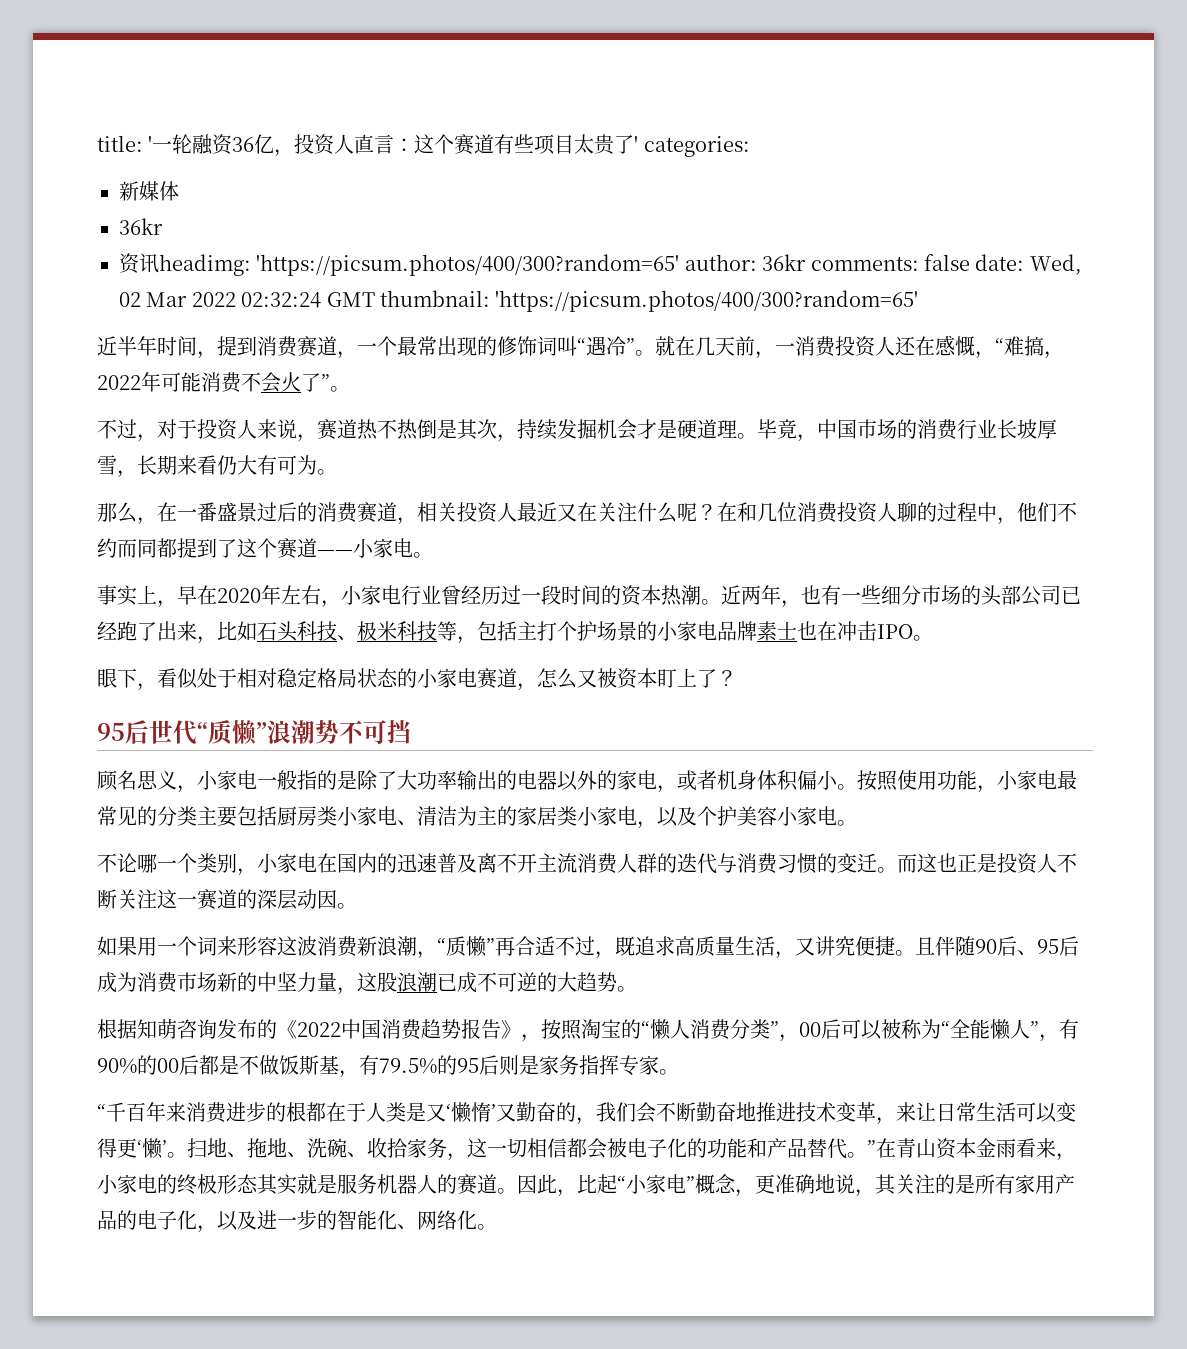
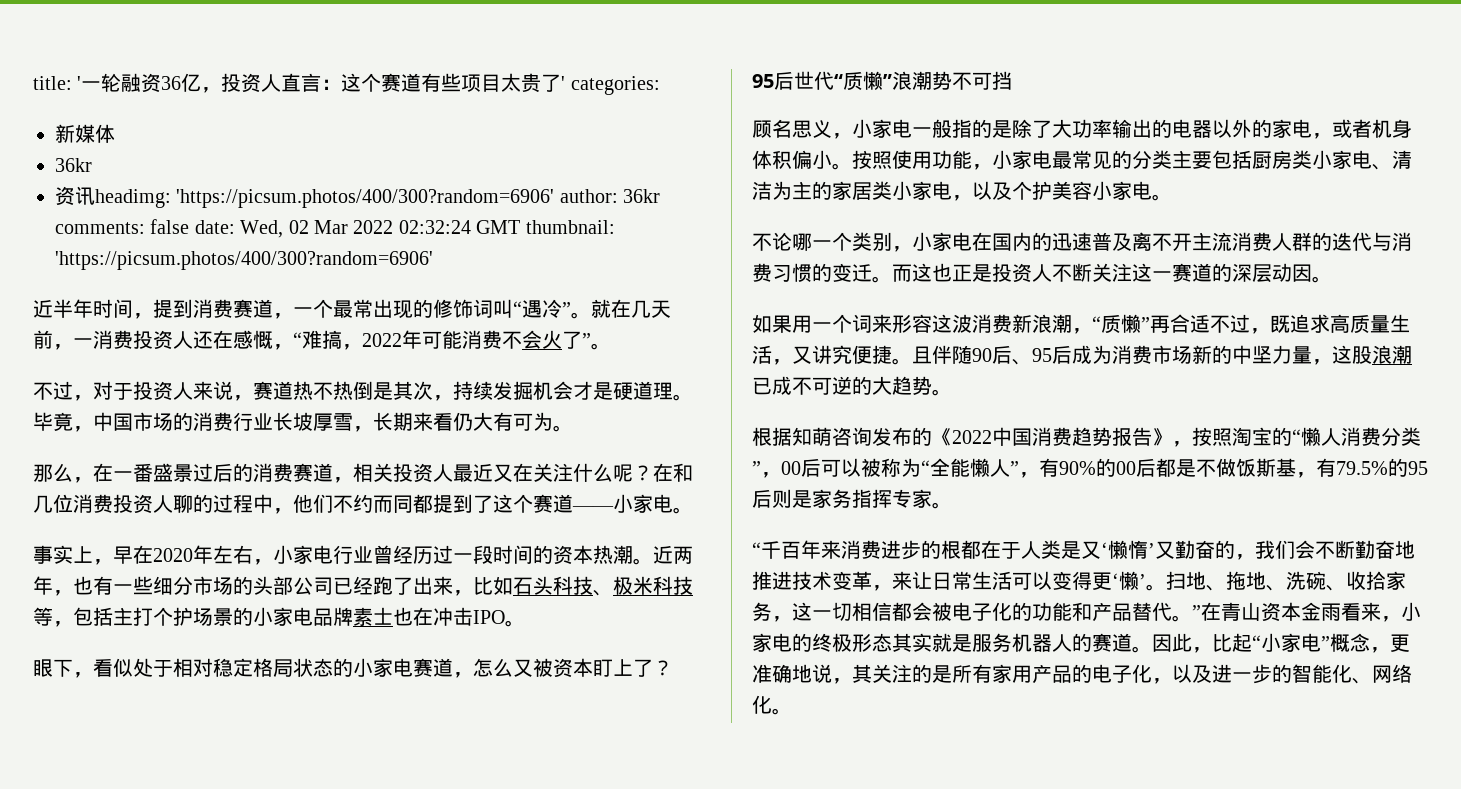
[256,254,680,276] 'https://picsum.photos/400/300?random=65' -> [176,189,555,208] 'https://picsum.photos/400/300?random=6906'
[495,290,919,312] 'https://picsum.photos/400/300?random=65' -> [55,251,433,270] 'https://picsum.photos/400/300?random=6906'

